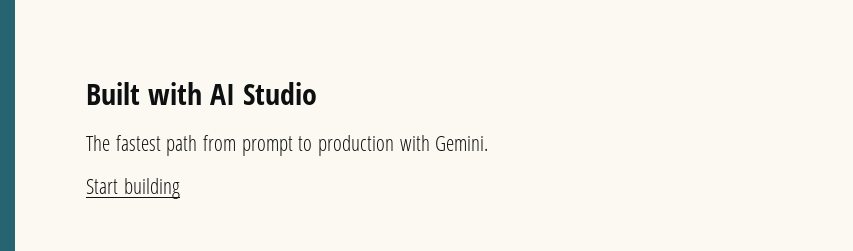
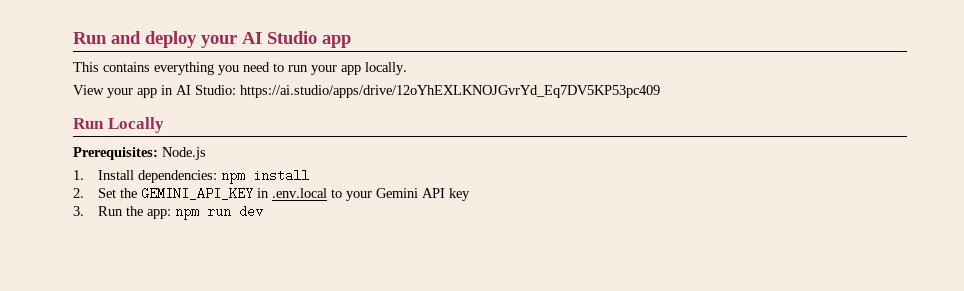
[86,82,317,105] [86,135,489,156] [86,178,180,199] Built with AI Studio // The fastest path from prompt to production with Gemini. // Start building -> [73,31,351,48] [73,62,407,75] [73,85,660,98] [73,117,164,133] [73,147,206,160] [73,169,309,184] [73,187,470,201] [73,205,263,220] Run and deploy your AI Studio app // This contains everything you need to run your app locally. // View your app in AI Studio: https://ai.studio/apps/drive/12oYhEXLKNOJGvrYd_Eq7DV5KP53pc409 // Run Locally // Prerequisites: Node.js // 1. Install dependencies: npm install // 2. Set the GEMINI_API_KEY in .env.local to your Gemini API key // 3. Run the app: npm run dev

